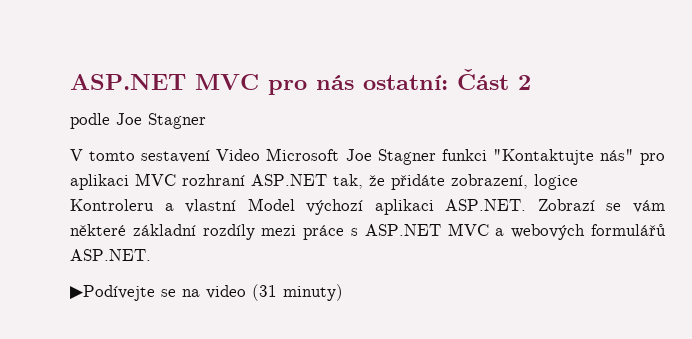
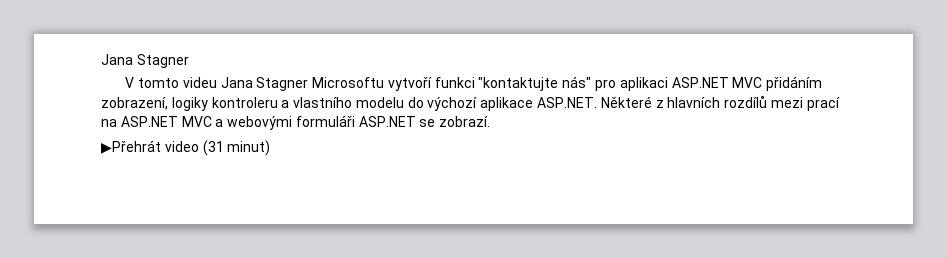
[70,69,531,95] [70,113,206,129] [70,148,666,165] [70,173,578,190] [70,198,665,215] [70,223,666,240] [70,249,151,261] [70,285,200,301] ASP.NET MVC pro nás ostatní: Část 2 // podle Joe Stagner // V tomto sestavení Video Microsoft Joe Stagner funkci "Kontaktujte nás" pro aplikaci MVC rozhraní ASP.NET tak, že přidáte zobrazení, logice Kontroleru a vlastní Model výchozí aplikaci ASP.NET. Zobrazí se vám některé základní rozdíly mezi práce s ASP.NET MVC a webových formulářů ASP.NET. // ▶Podívejte se na -> [101,54,189,68] [125,76,823,91] [101,95,840,111] [101,115,491,130] [101,140,161,154] Jana Stagner // V tomto videu Jana Stagner Microsoftu vytvoří funkci "kontaktujte nás" pro aplikaci ASP.NET MVC přidáním zobrazení, logiky kontroleru a vlastního modelu do výchozí aplikace ASP.NET. Některé z hlavních rozdílů mezi prací na ASP.NET MVC a webovými formuláři ASP.NET se zobrazí. // ▶Přehrát
[283,284,343,301] minuty) -> [227,140,271,156] minut)

